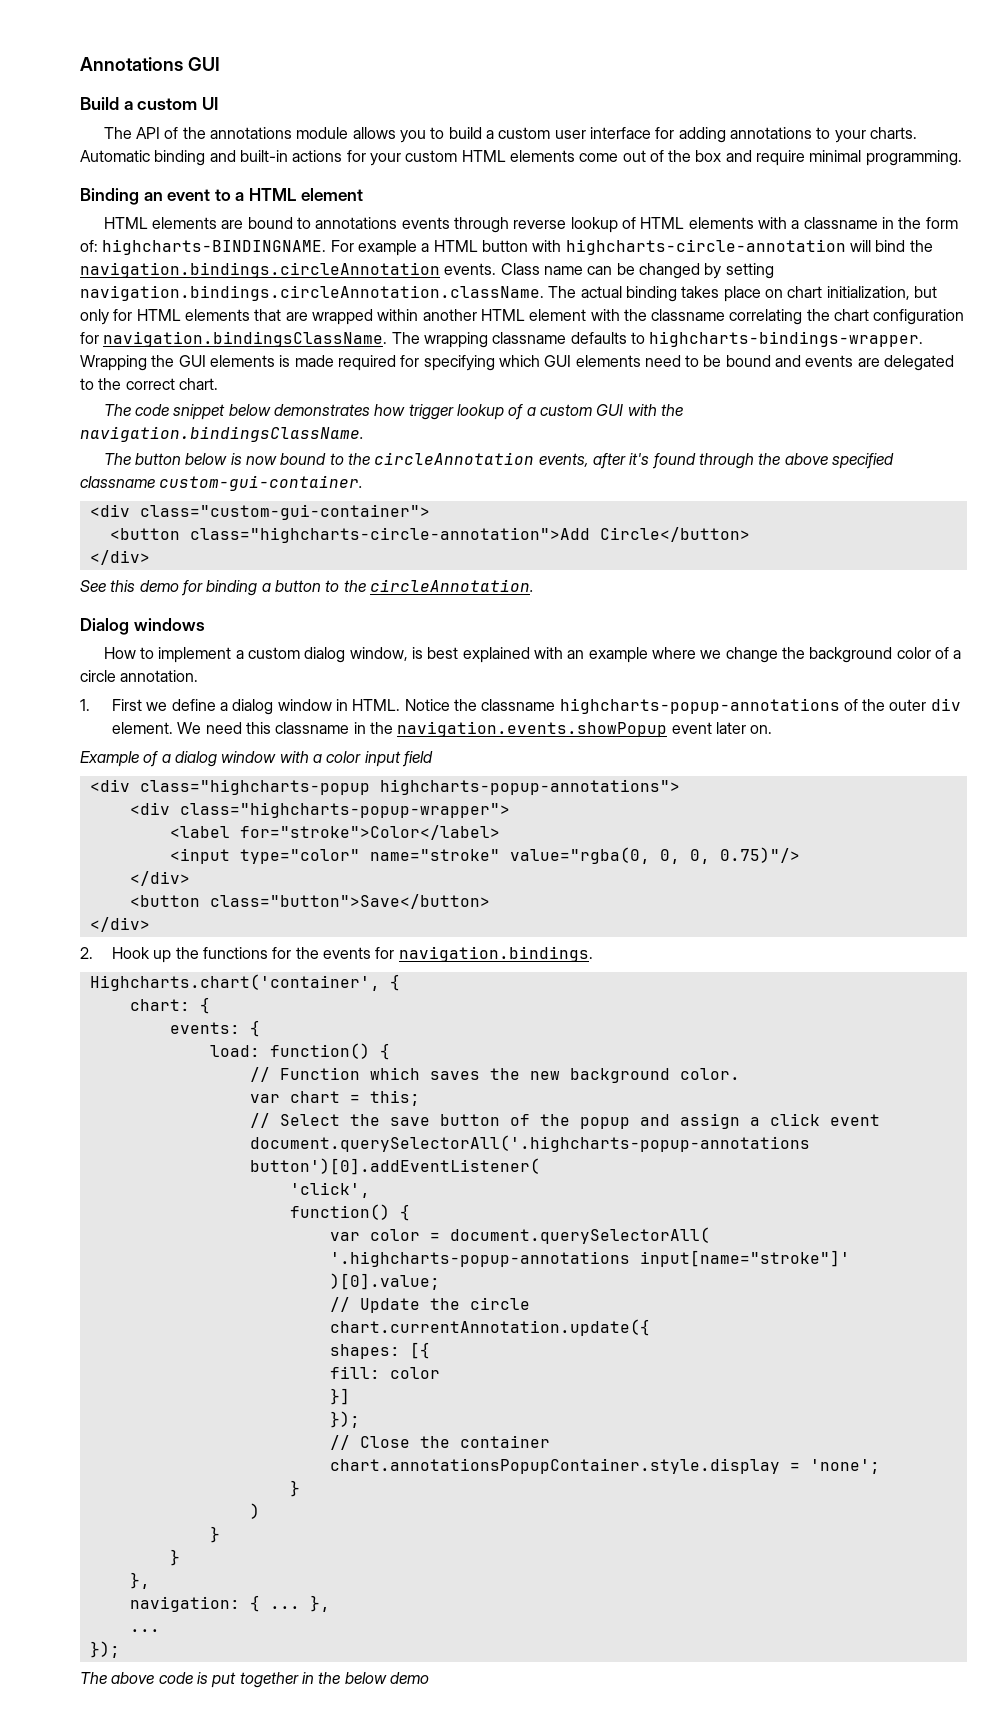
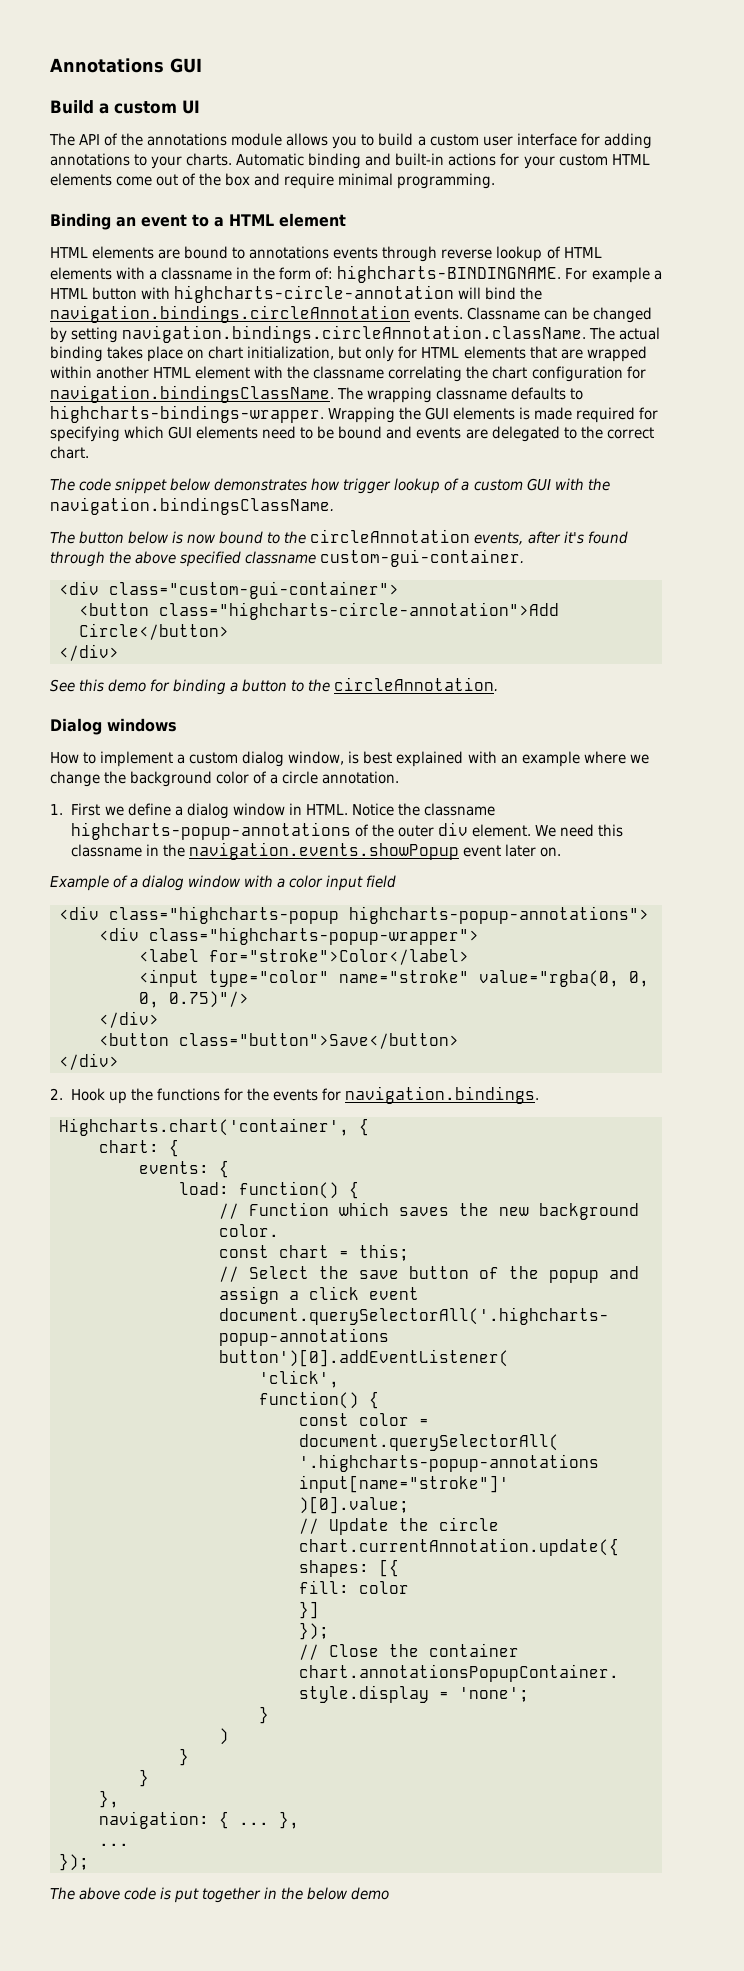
[500,263,583,275] Class name -> [467,307,541,320] Classname
[249,1094,280,1103] var -> [219,1245,269,1258] const
[329,1232,360,1241] var -> [299,1413,349,1426] const

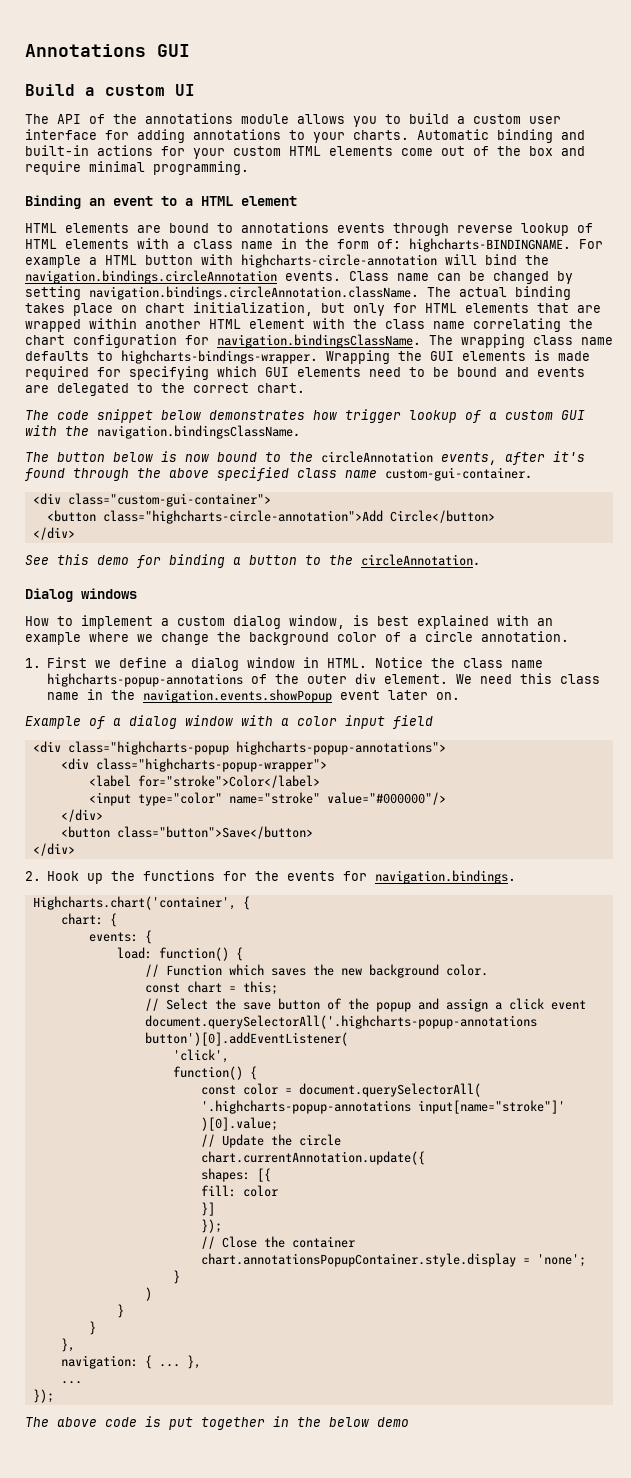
[161,267,233,280] classname -> [193,239,273,249] class name
[467,307,541,320] Classname -> [349,271,429,281] Class name
[313,366,385,379] classname -> [385,319,465,329] class name
[436,387,508,400] classname -> [533,335,613,345] class name
[245,551,317,564] classname -> [297,468,377,478] class name
[423,803,495,816] classname -> [463,658,544,668] class name
[70,844,142,857] classname -> [560,674,601,684] [47,692,80,700] class name
[479,970,649,987] [139,991,249,1008] value="rgba(0, 0, 0, 0.75)"/> -> [326,792,446,805] value="#000000"/>

